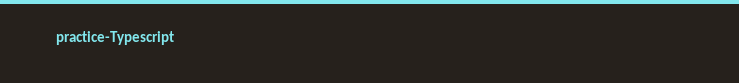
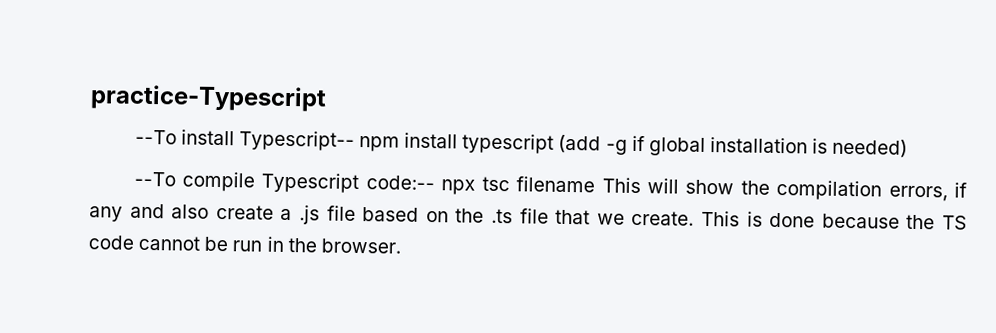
(174, 38) none -> [134,129,909,158] [133,171,968,202] [89,203,968,230] [88,235,401,254] // --To install Typescript-- npm install typescript (add -g if global installation is needed) // --To compile Typescript code:-- npx tsc filename This will show the compilation errors, if any and also create a .js file based on the .ts file that we create. This is done because the TS code cannot be run in the browser.

